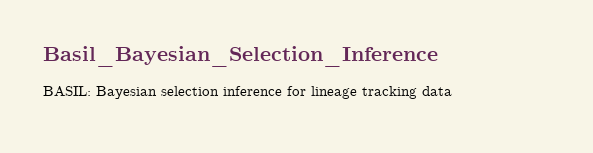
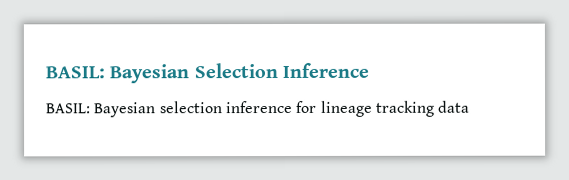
[43,46,438,67] Basil_Bayesian_Selection_Inference -> [45,62,370,84] BASIL: Bayesian Selection Inference

